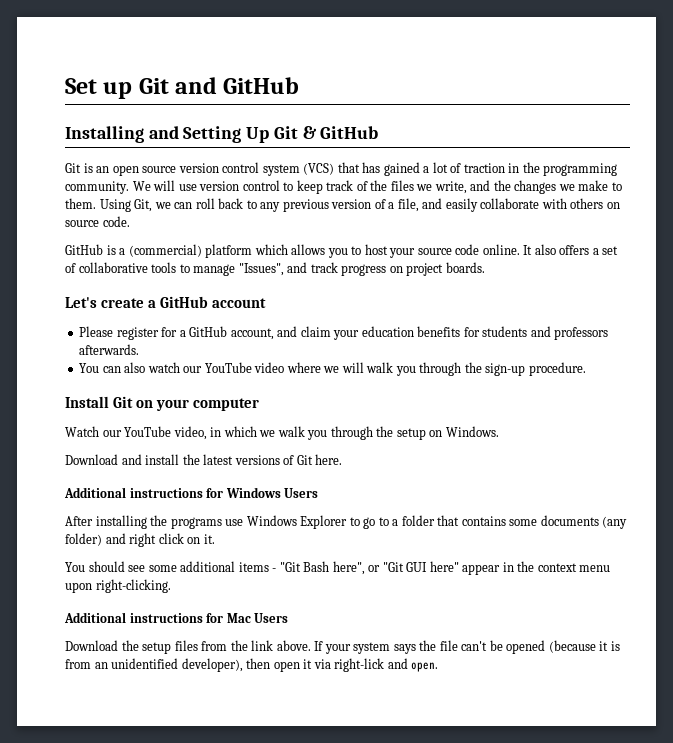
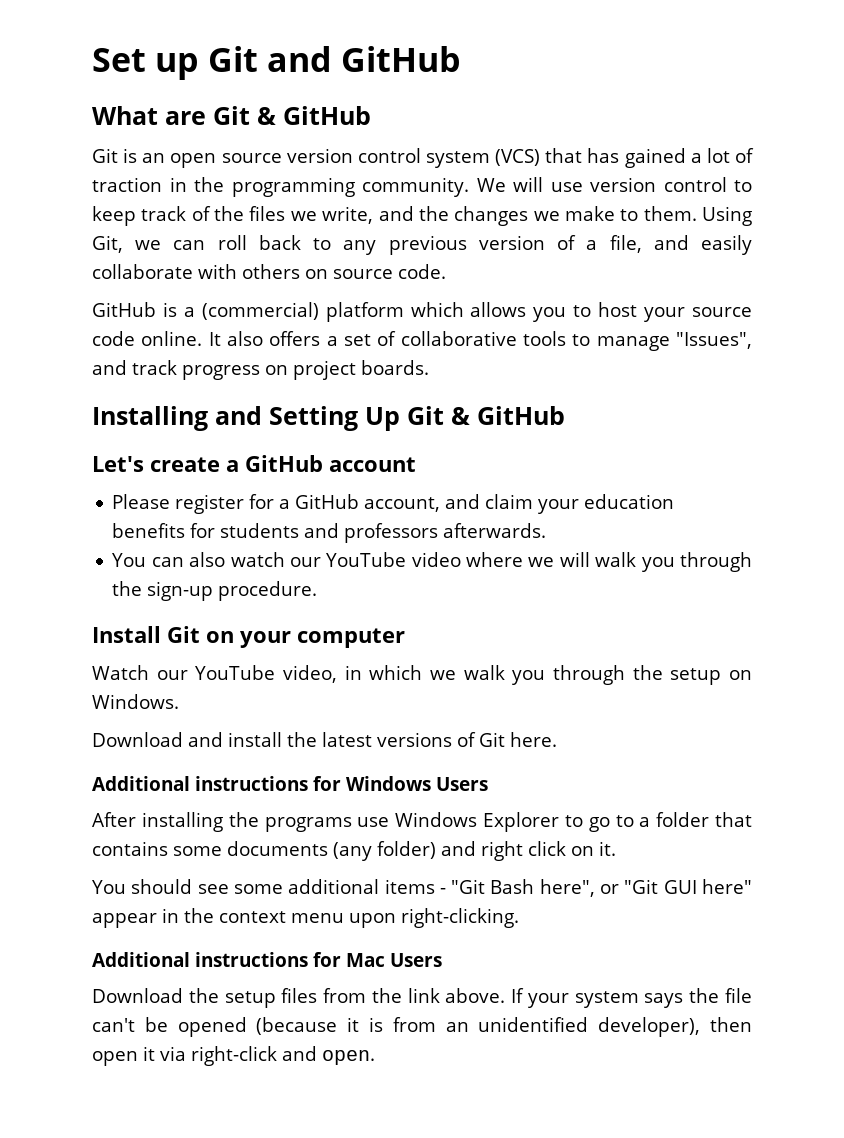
[65,126,270,143] Installing and Setting Up -> [92,106,206,125] What are
(485, 267) none -> [92,406,565,431] // Installing and Setting Up Git & GitHub
[334,658,385,672] right-lick -> [191,1046,277,1066] right-click

